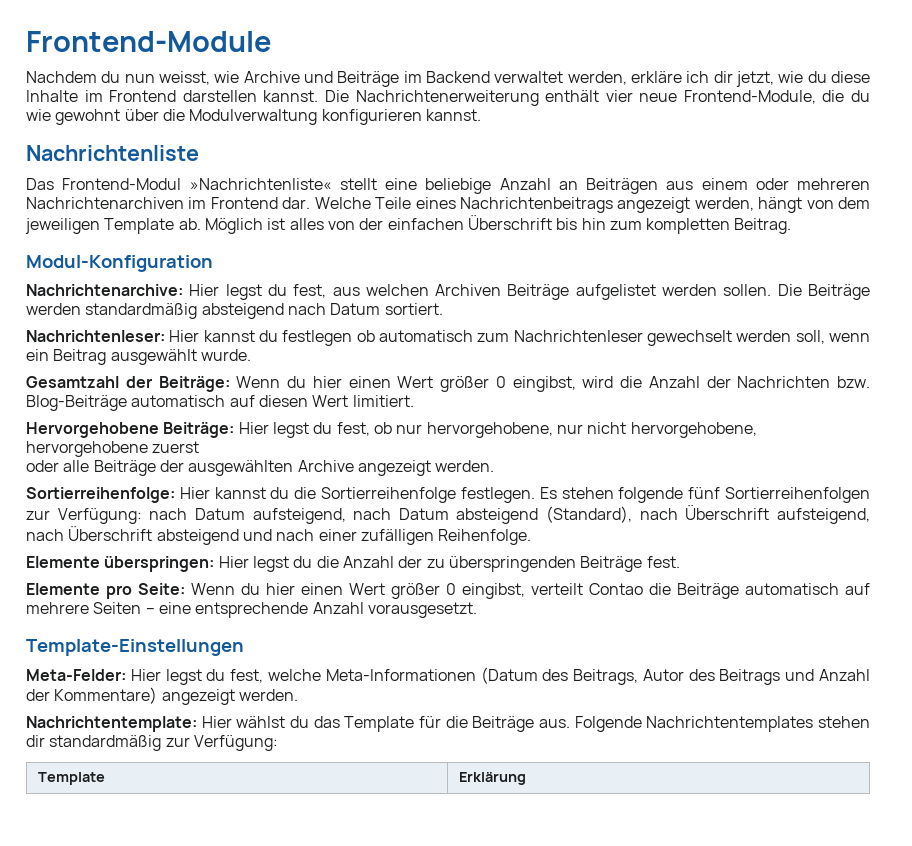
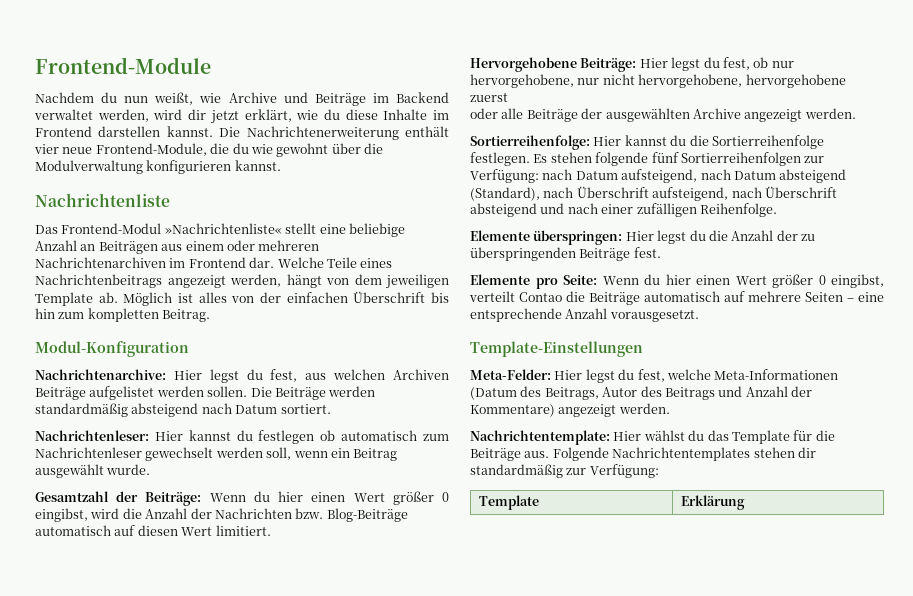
[159,71,210,85] weisst, -> [154,92,194,105] weißt,
[631,71,775,87] erkläre ich dir jetzt, -> [153,109,292,124] wird dir jetzt erklärt,

